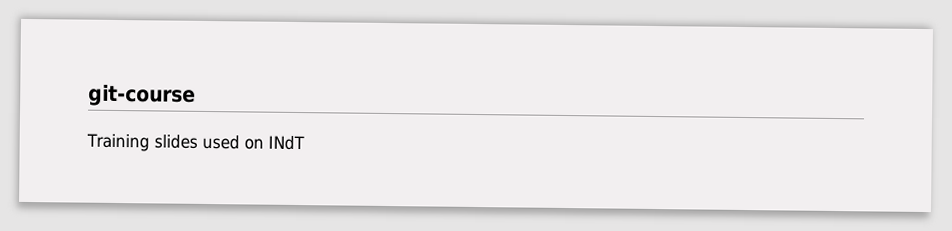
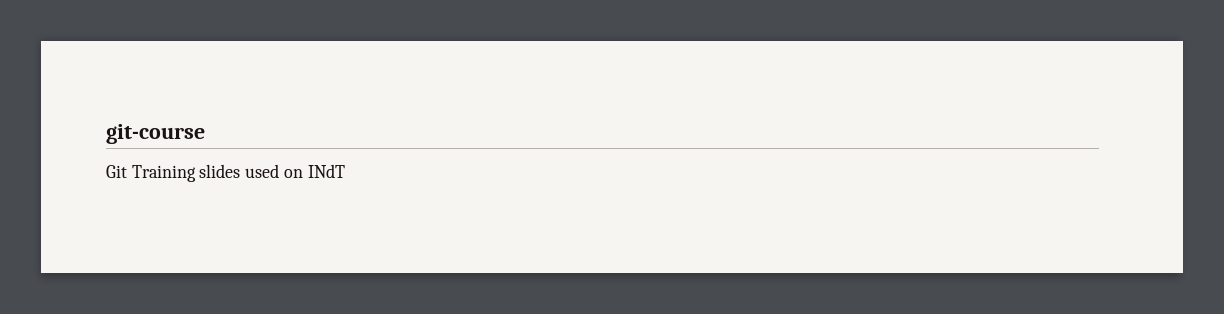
(196, 95) none -> [106,165,127,178] Git

